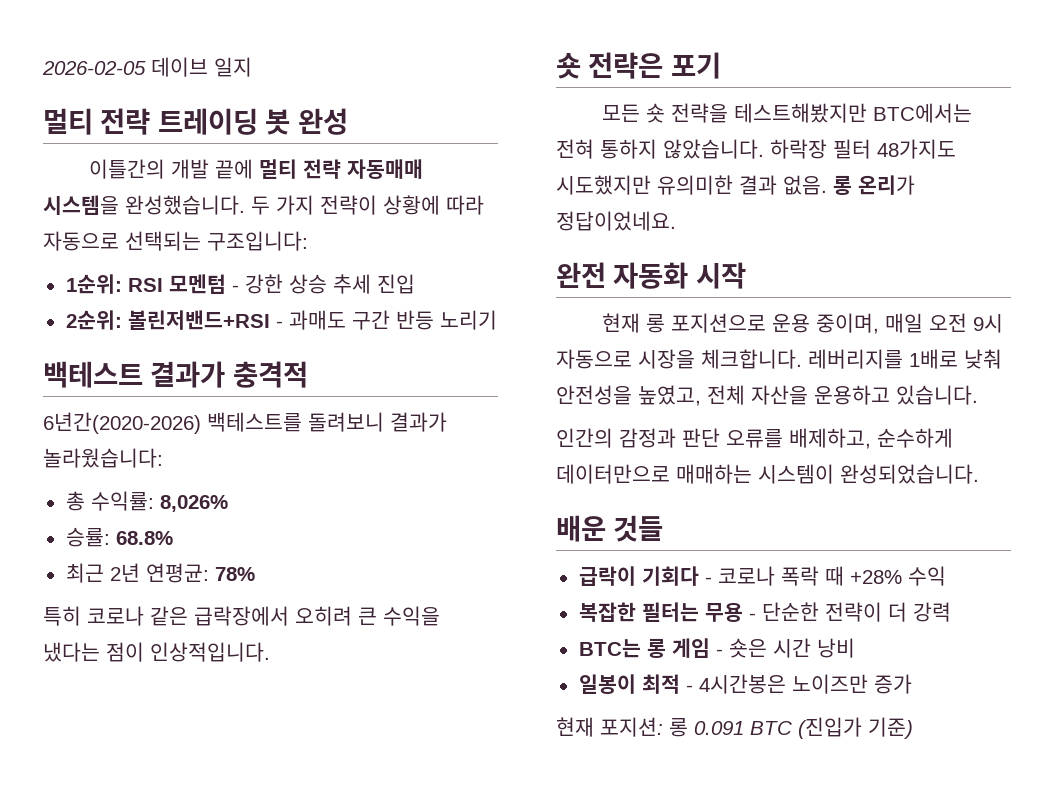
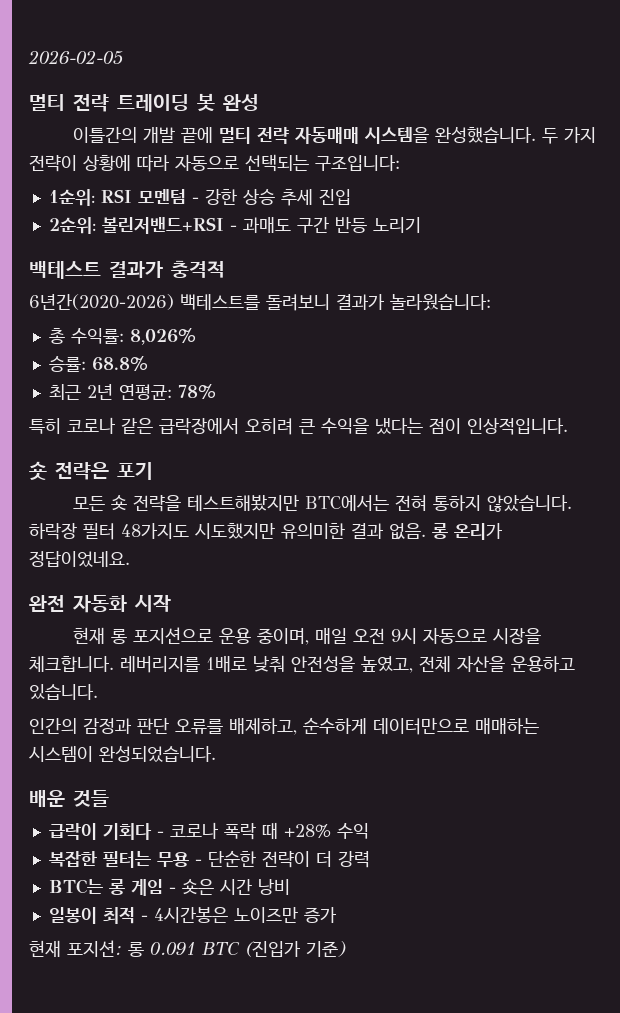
[151,57,252,77] 데이브 일지 -> (123, 57) none

